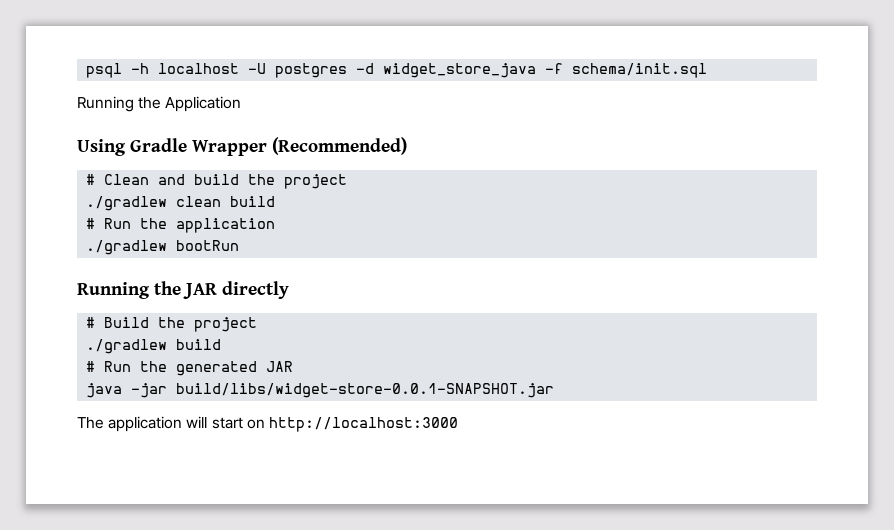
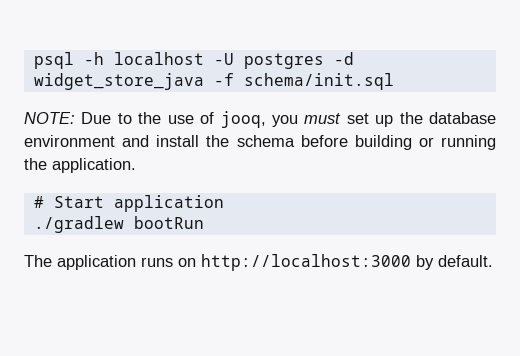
[77,96,242,112] [77,137,408,156] [86,174,348,189] [86,196,276,211] [86,218,276,233] [86,240,240,255] [77,281,290,299] [86,317,258,332] [86,339,222,354] [86,361,294,376] [86,383,555,398] [77,416,458,432] Running the Application // Using Gradle Wrapper (Recommended) // # Clean and build the project // ./gradlew clean build // # Run the application // ./gradlew bootRun // Running the JAR directly // # Build the project // ./gradlew build // # Run the generated JAR // java -jar build/libs/widget-store-0.0.1-SNAPSHOT.jar // The application will start on http://localhost:3000 -> [24,111,497,128] [24,135,496,150] [24,158,136,173] [33,195,224,212] [33,216,204,233] [24,254,493,271] NOTE: Due to the use of jooq, you must set up the database environment and install the schema before building or running the application. // # Start application // ./gradlew bootRun // The application runs on http://localhost:3000 by default.

